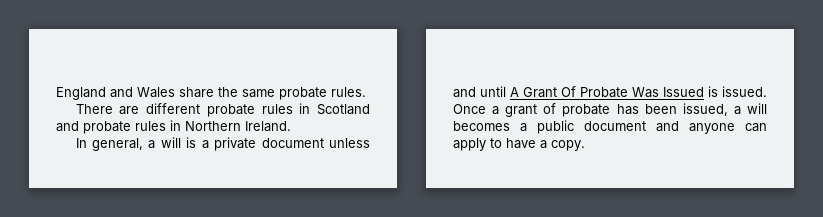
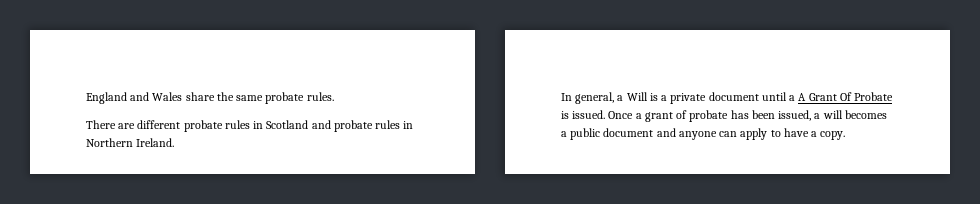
[160,137,181,148] will -> [626,92,648,101] Will
[329,138,370,148] [453,86,506,98] unless and until -> [761,92,796,101] until a
[632,87,704,98] Was Issued -> (894, 96) none

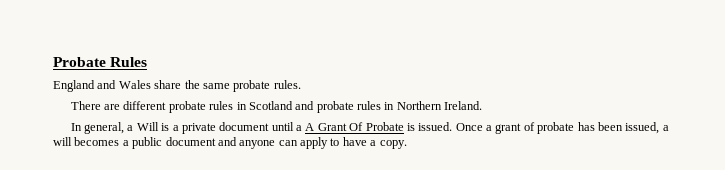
(86, 98) none -> [53,57,148,67] Probate Rules //

